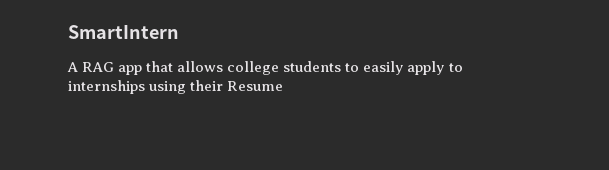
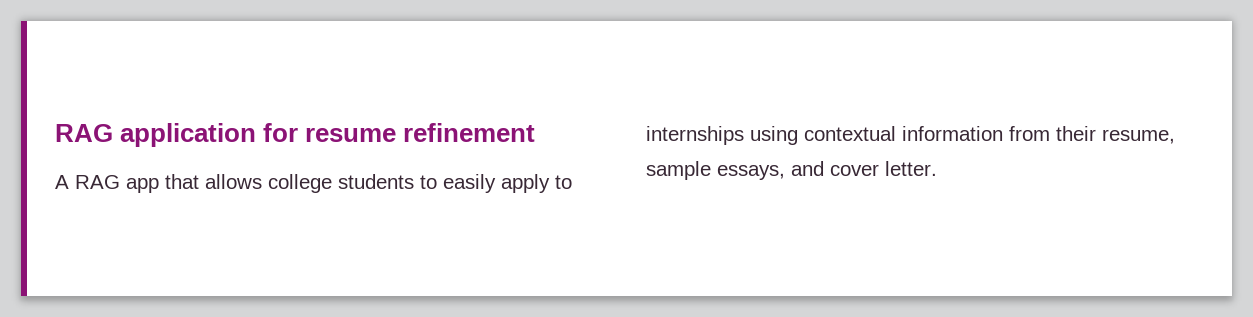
[68,25,179,39] SmartIntern -> [55,123,536,147] RAG application for resume refinement
[190,80,284,91] their Resume -> [804,126,1175,144] [646,161,937,180] contextual information from their resume, sample essays, and cover letter.

